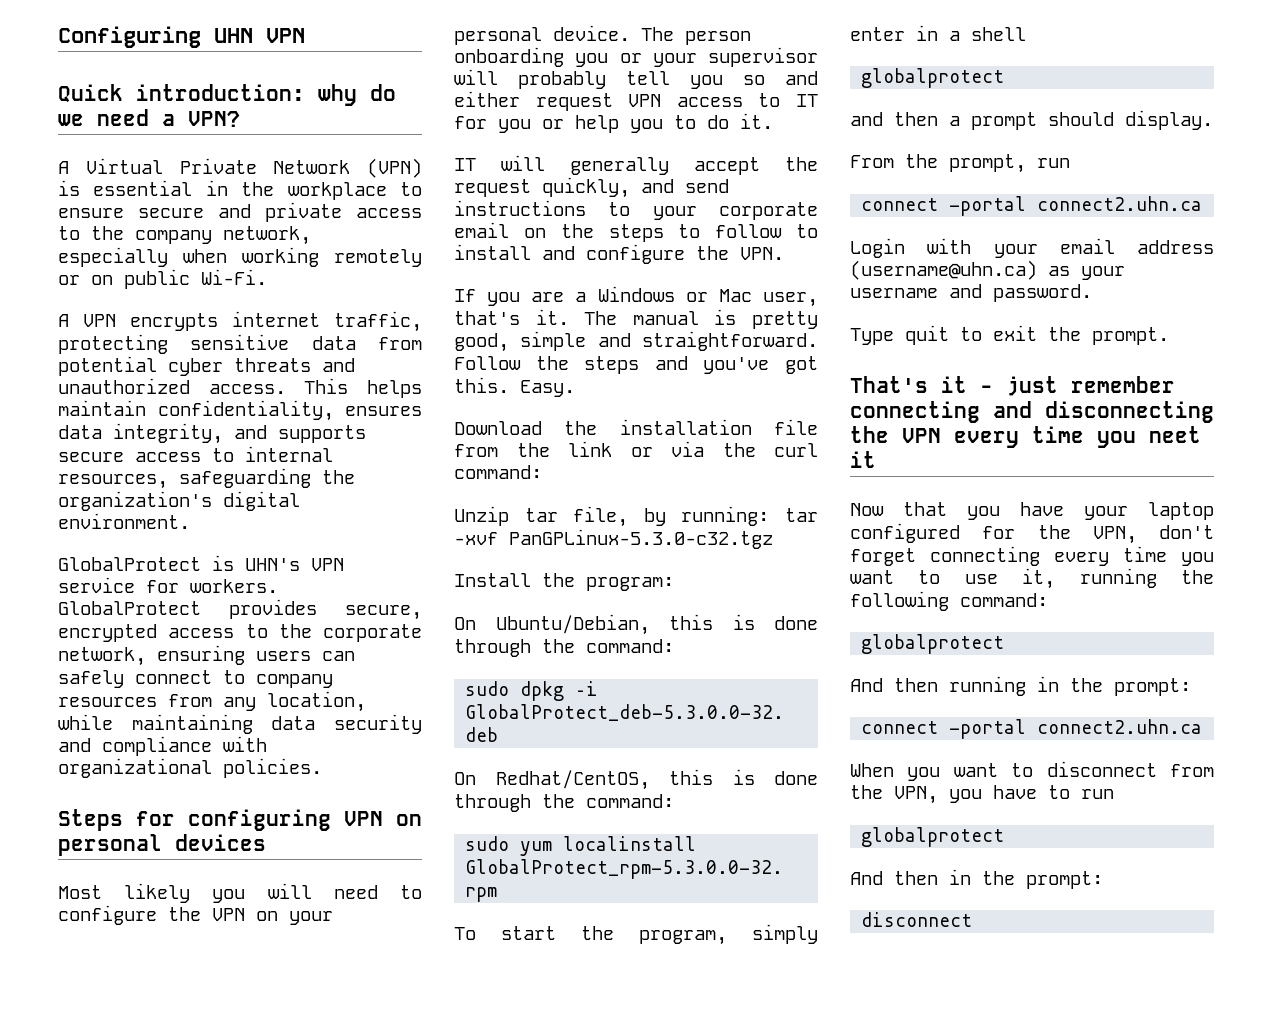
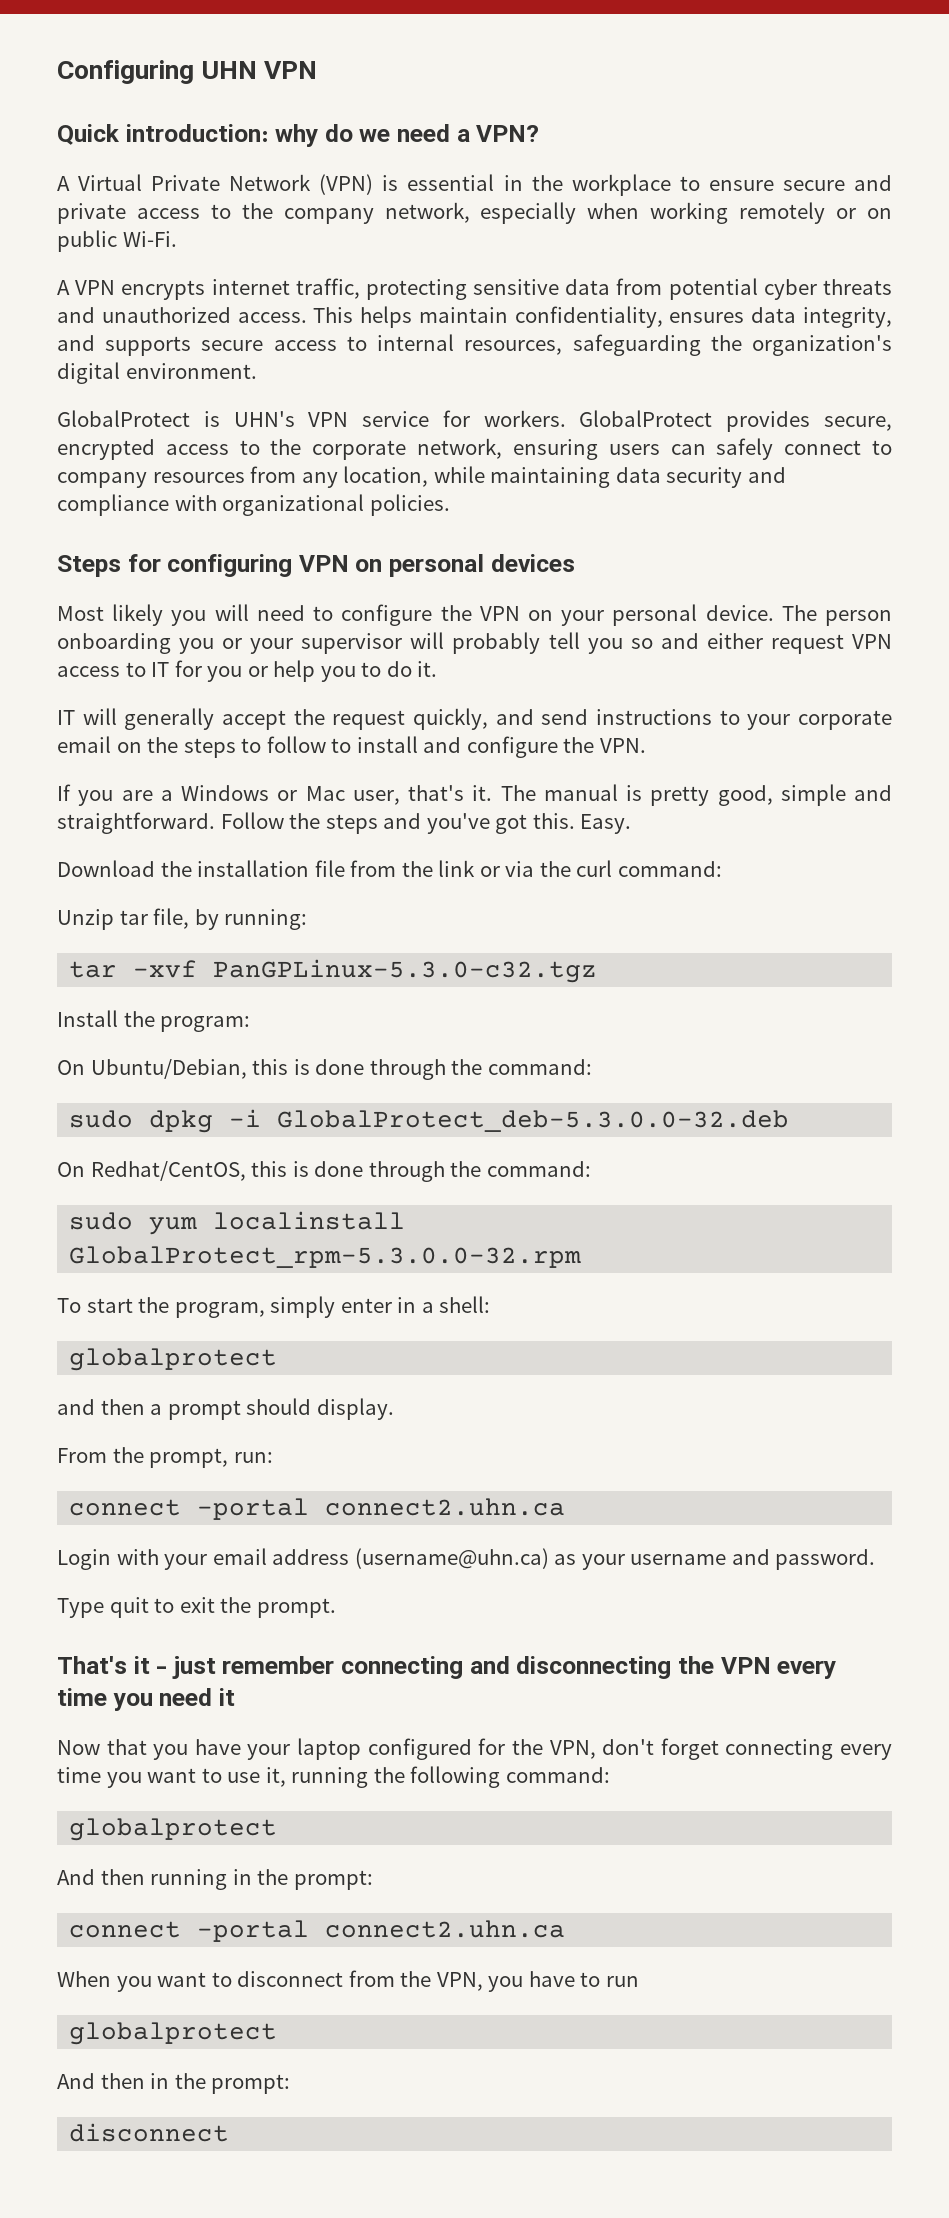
(770, 516) none -> (308, 919) //
[971,27,1026,41] shell -> [439,1296,491,1313] shell:
[1037,158,1070,168] run -> [233,1452,273,1463] run:
[1149,426,1201,443] neet -> [159,1688,213,1706] need

